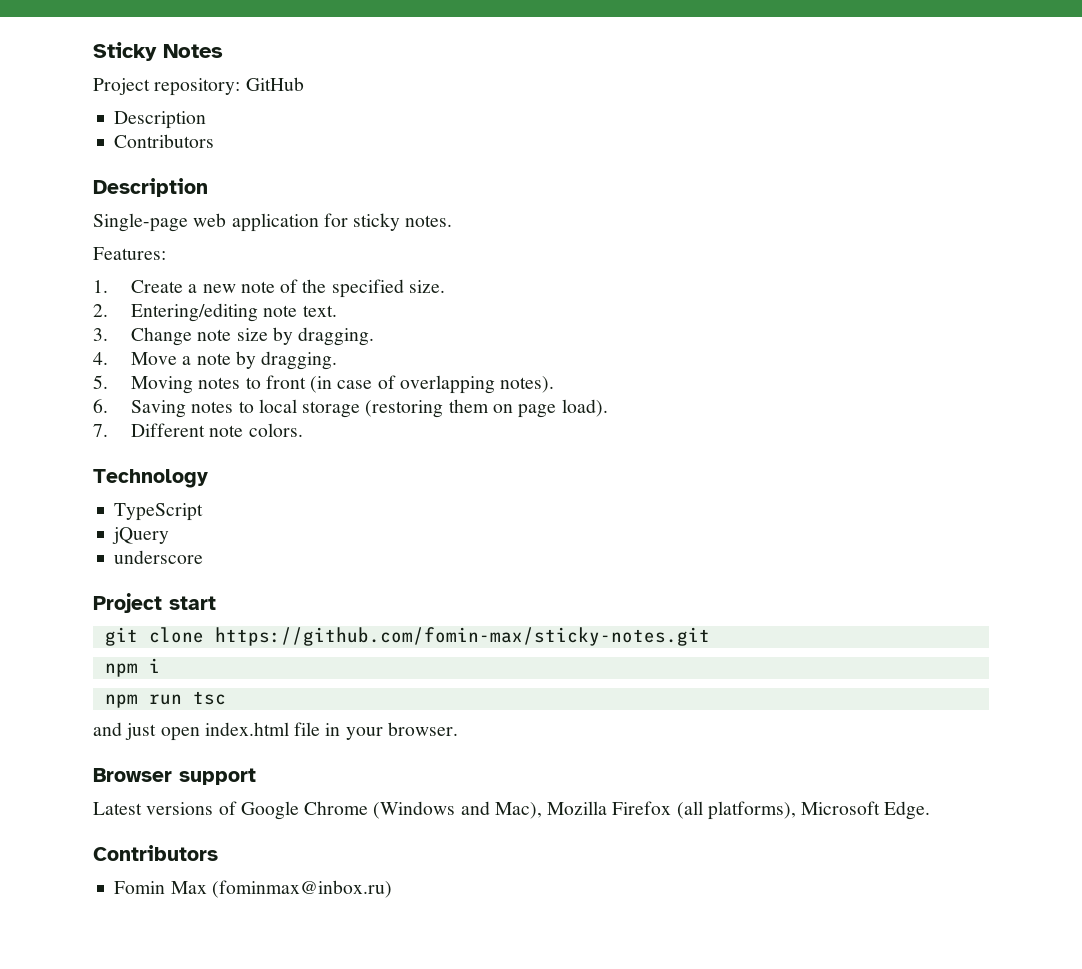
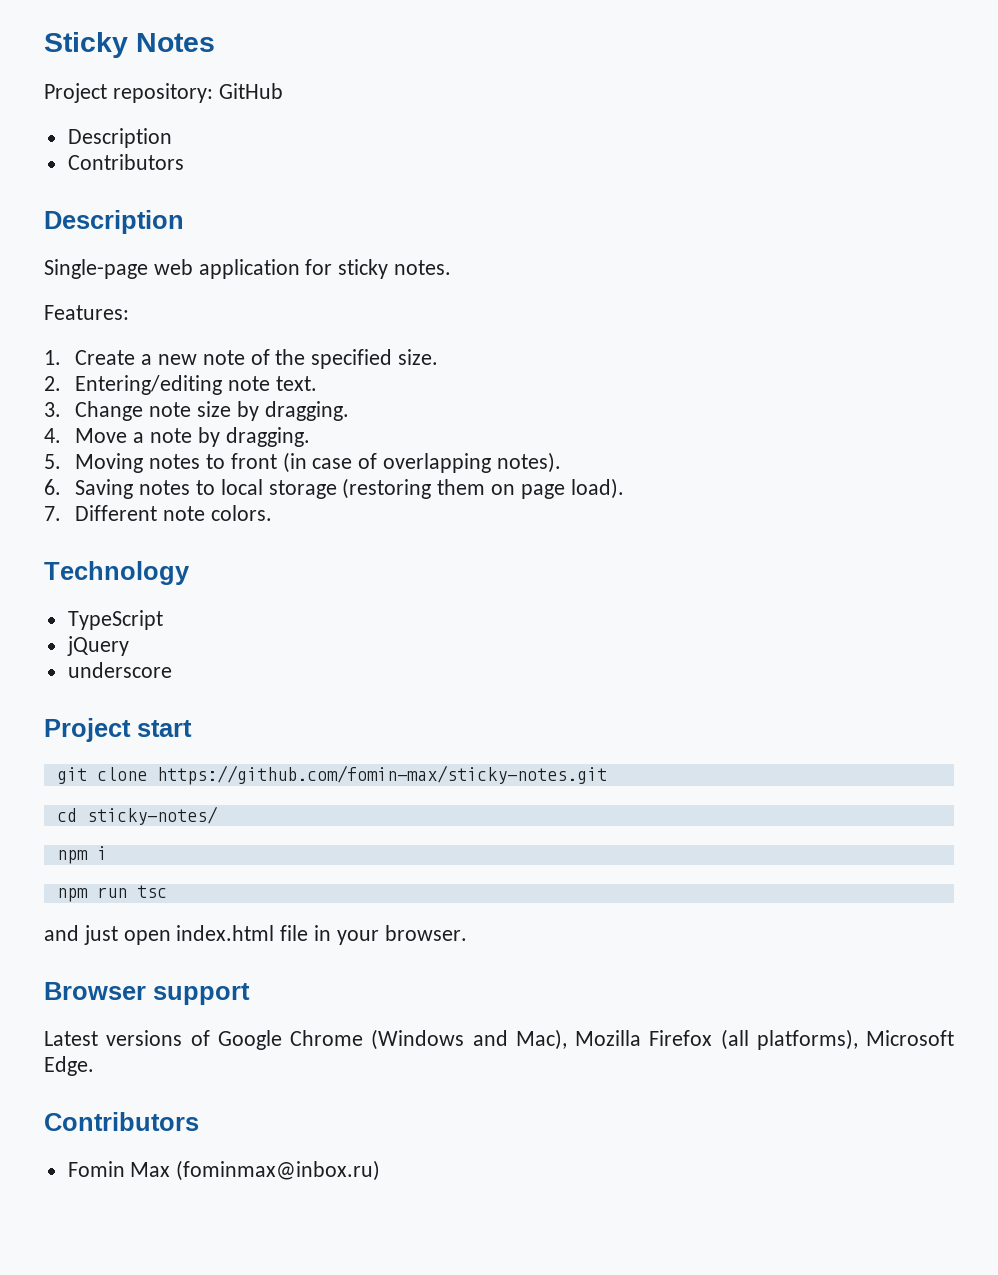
(710, 636) none -> [56,806,218,825] // cd sticky-notes/

